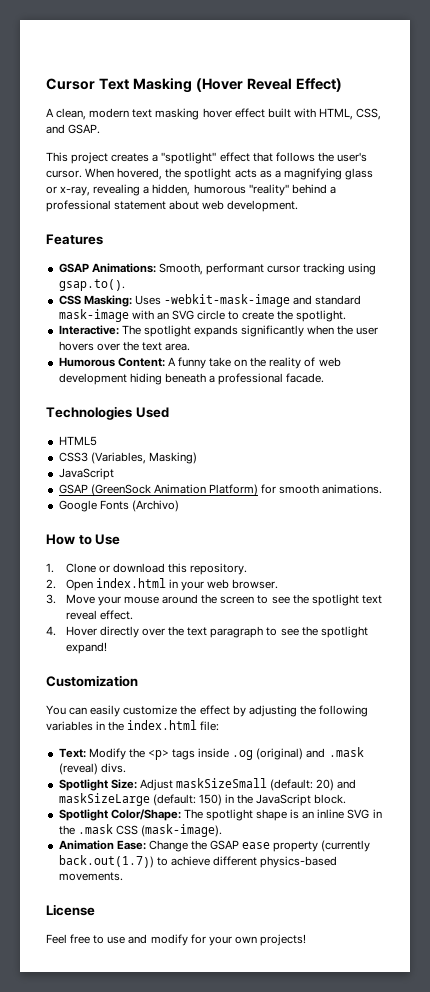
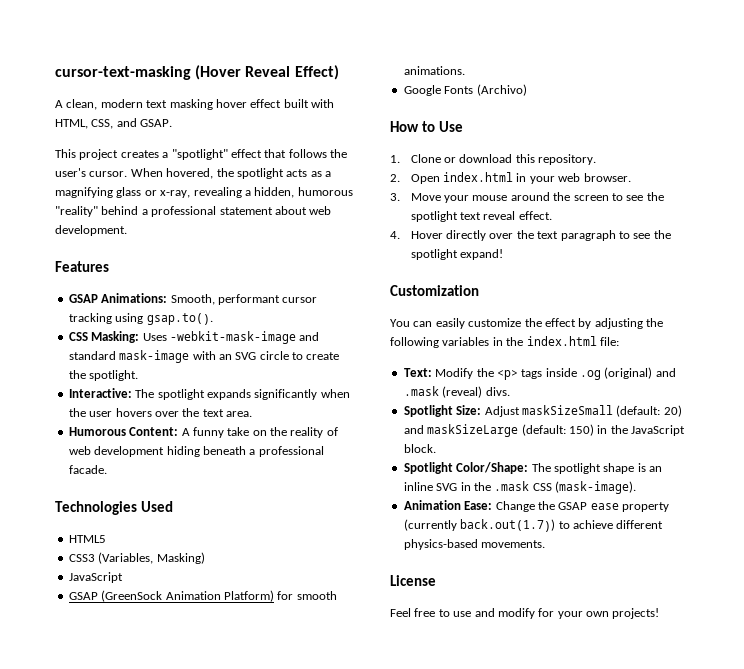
[46,78,192,93] Cursor Text Masking -> [55,66,191,80] cursor-text-masking

